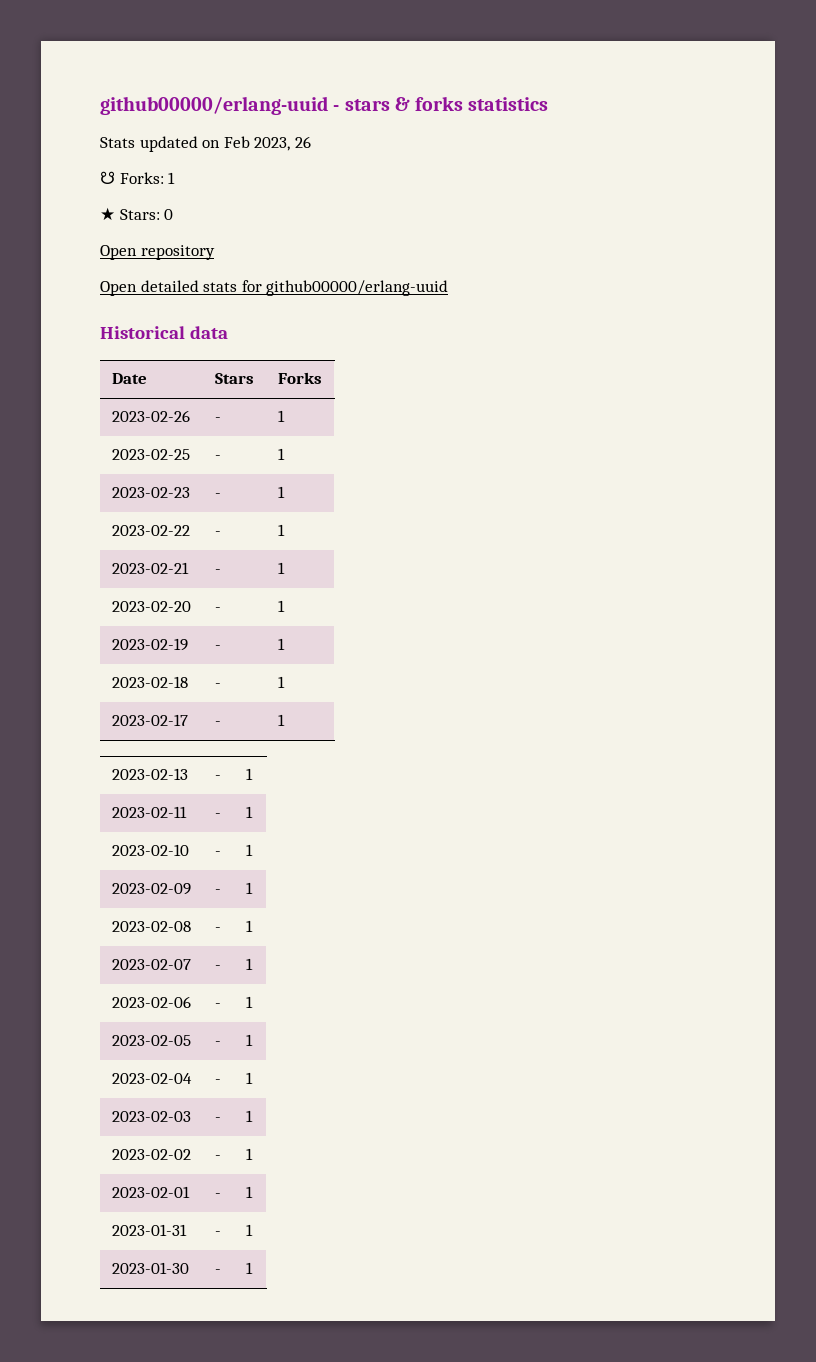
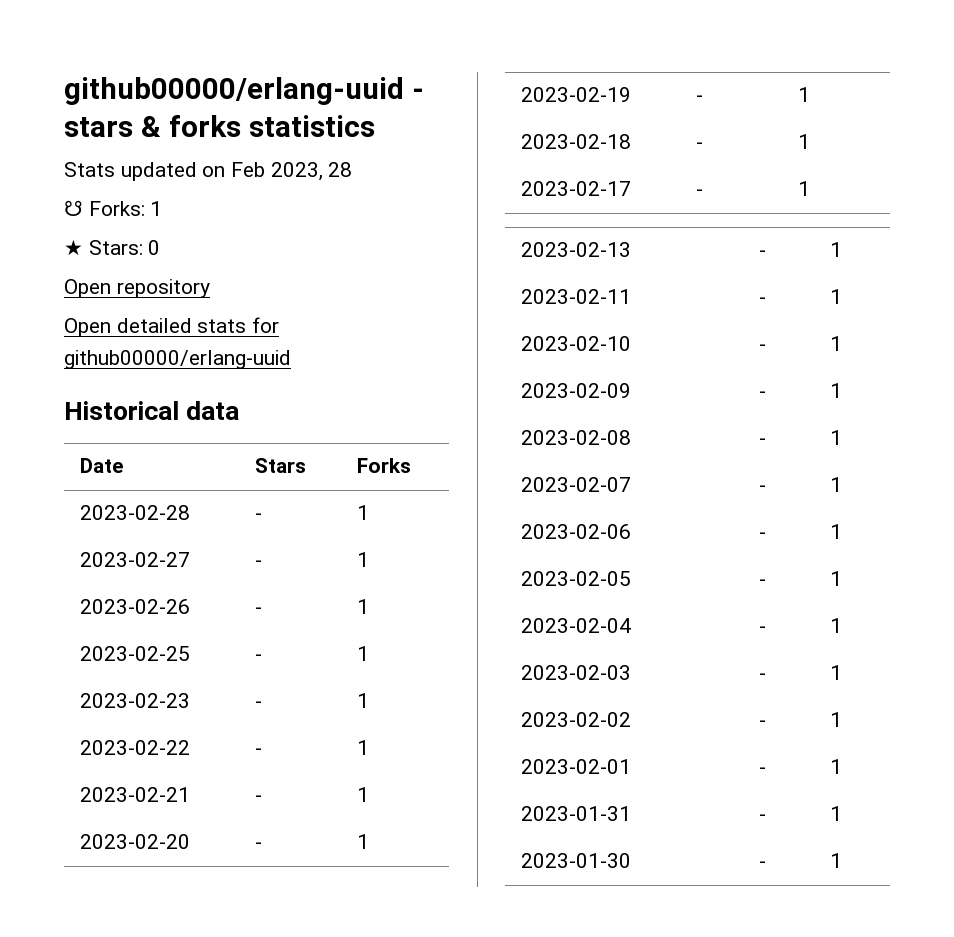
[294,136,311,148] 26 -> [328,162,353,177] 28
(322, 378) none -> [79,505,190,520] [254,513,262,520] [356,505,369,520] [79,552,190,567] [254,560,262,567] [356,552,369,567] // 2023-02-28 | - | 1 // 2023-02-27 | - | 1

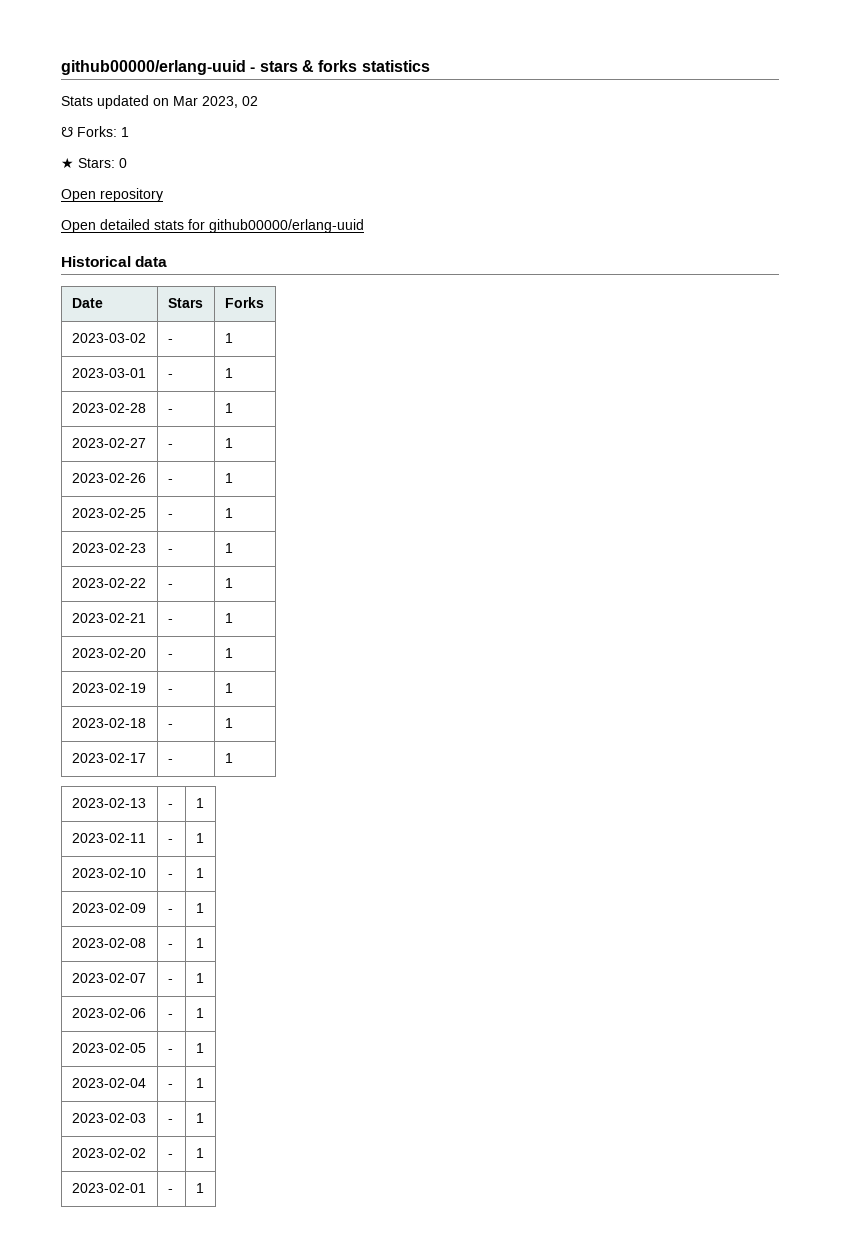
[231,162,353,181] Feb 2023, 28 -> [173,96,258,108] Mar 2023, 02
(411, 465) none -> [71,333,146,343] [167,339,173,343] [224,333,233,343] [71,368,146,378] [167,374,173,378] [224,368,233,378] // 2023-03-02 | - | 1 // 2023-03-01 | - | 1
[520,806,631,821] [758,814,766,821] [829,806,842,821] [520,853,631,868] [758,861,766,868] [829,853,842,868] // 2023-01-31 | - | 1 // 2023-01-30 | - | 1 -> (204, 1188) none

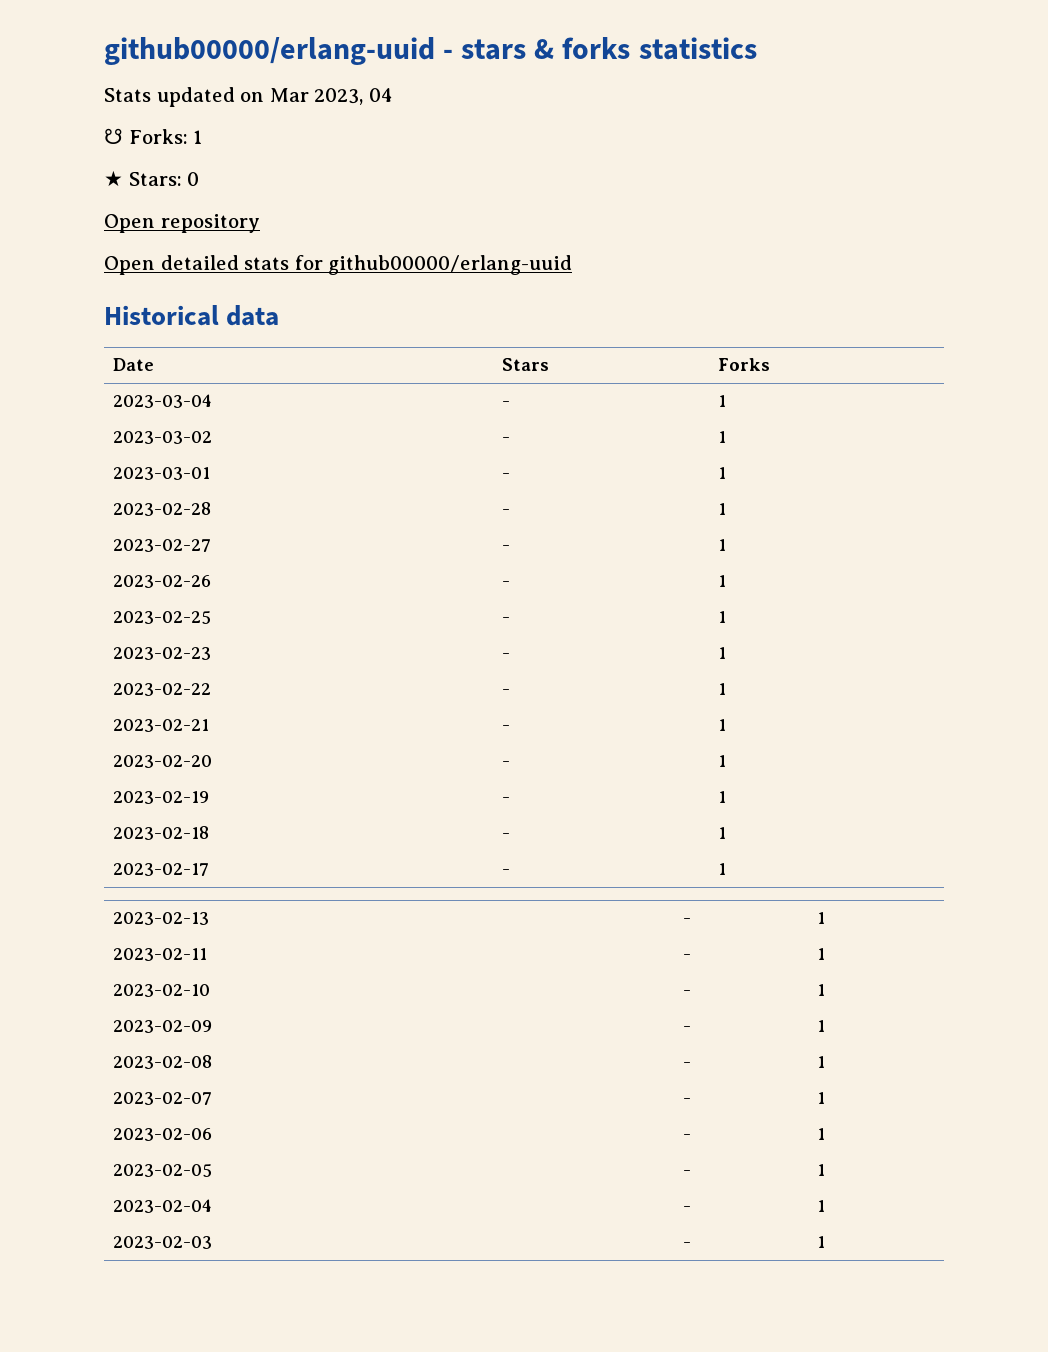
[242,96,258,106] 02 -> [368,88,393,102] 04
(264, 302) none -> [112,394,212,408] [501,401,510,407] [717,395,726,407] // 2023-03-04 | - | 1
[71,1148,146,1158] [167,1154,173,1158] [195,1148,204,1158] [71,1183,146,1193] [167,1189,173,1193] [195,1183,204,1193] // 2023-02-02 | - | 1 // 2023-02-01 | - | 1 -> (825, 1242) none

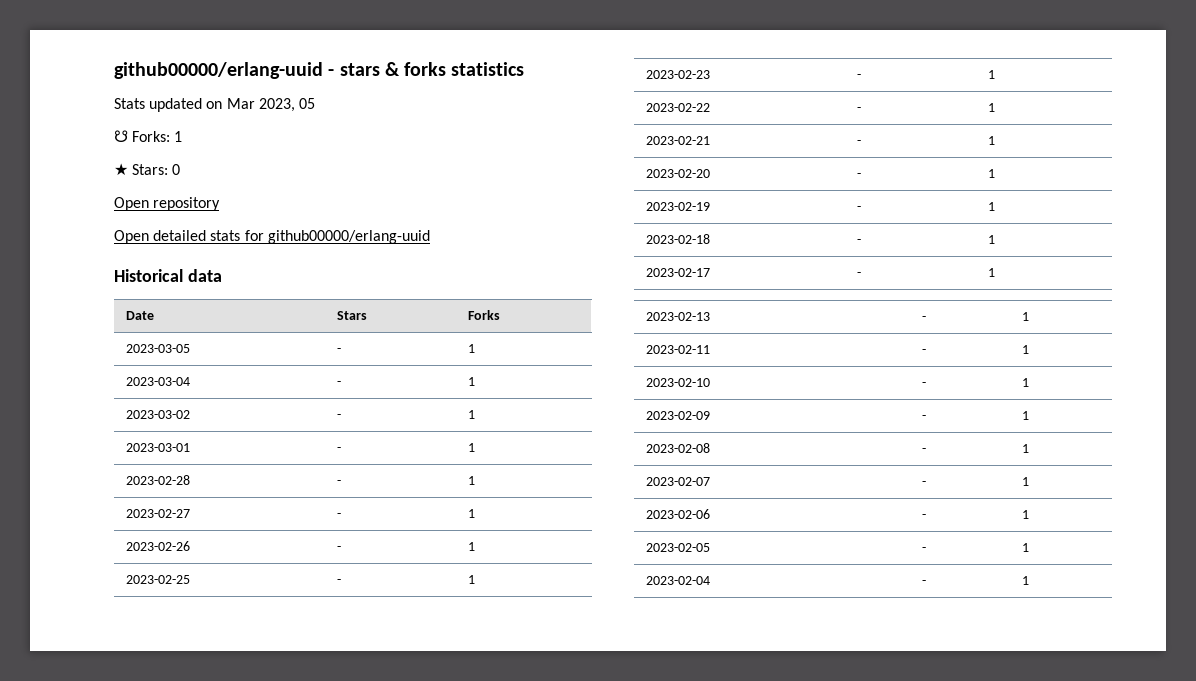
[368,88,393,102] 04 -> [298,98,315,109] 05
(770, 364) none -> [126,344,191,353] [337,348,342,353] [468,344,476,353] // 2023-03-05 | - | 1
[112,1236,212,1249] [682,1242,691,1248] [816,1236,825,1248] // 2023-02-03 | - | 1 -> (1030, 580) none

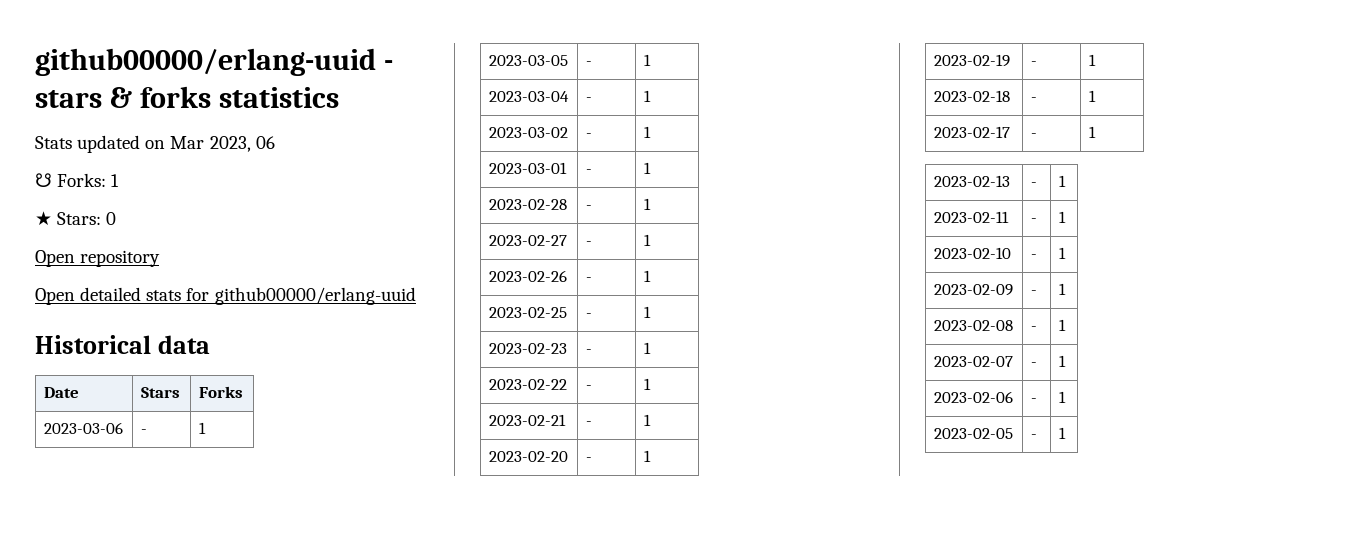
[298,98,315,109] 05 -> [255,136,275,149] 06
(501, 315) none -> [43,422,123,434] [140,429,147,434] [198,422,206,434] // 2023-03-06 | - | 1
[646,576,711,585] [922,580,927,585] [1022,576,1030,585] // 2023-02-04 | - | 1 -> (1066, 433) none

